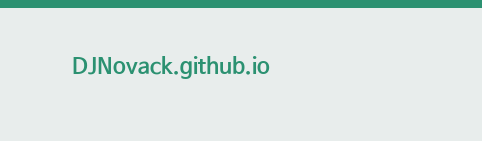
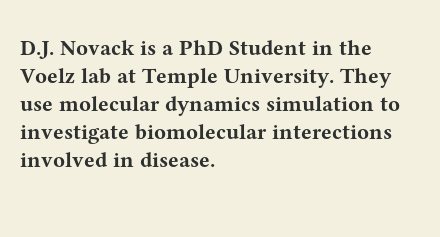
[72,56,270,79] DJNovack.github.io -> [20,40,372,59] [20,68,392,88] [20,96,400,116] [20,124,392,144] [20,152,215,167] D.J. Novack is a PhD Student in the Voelz lab at Temple University. They use molecular dynamics simulation to investigate biomolecular interections involved in disease.

